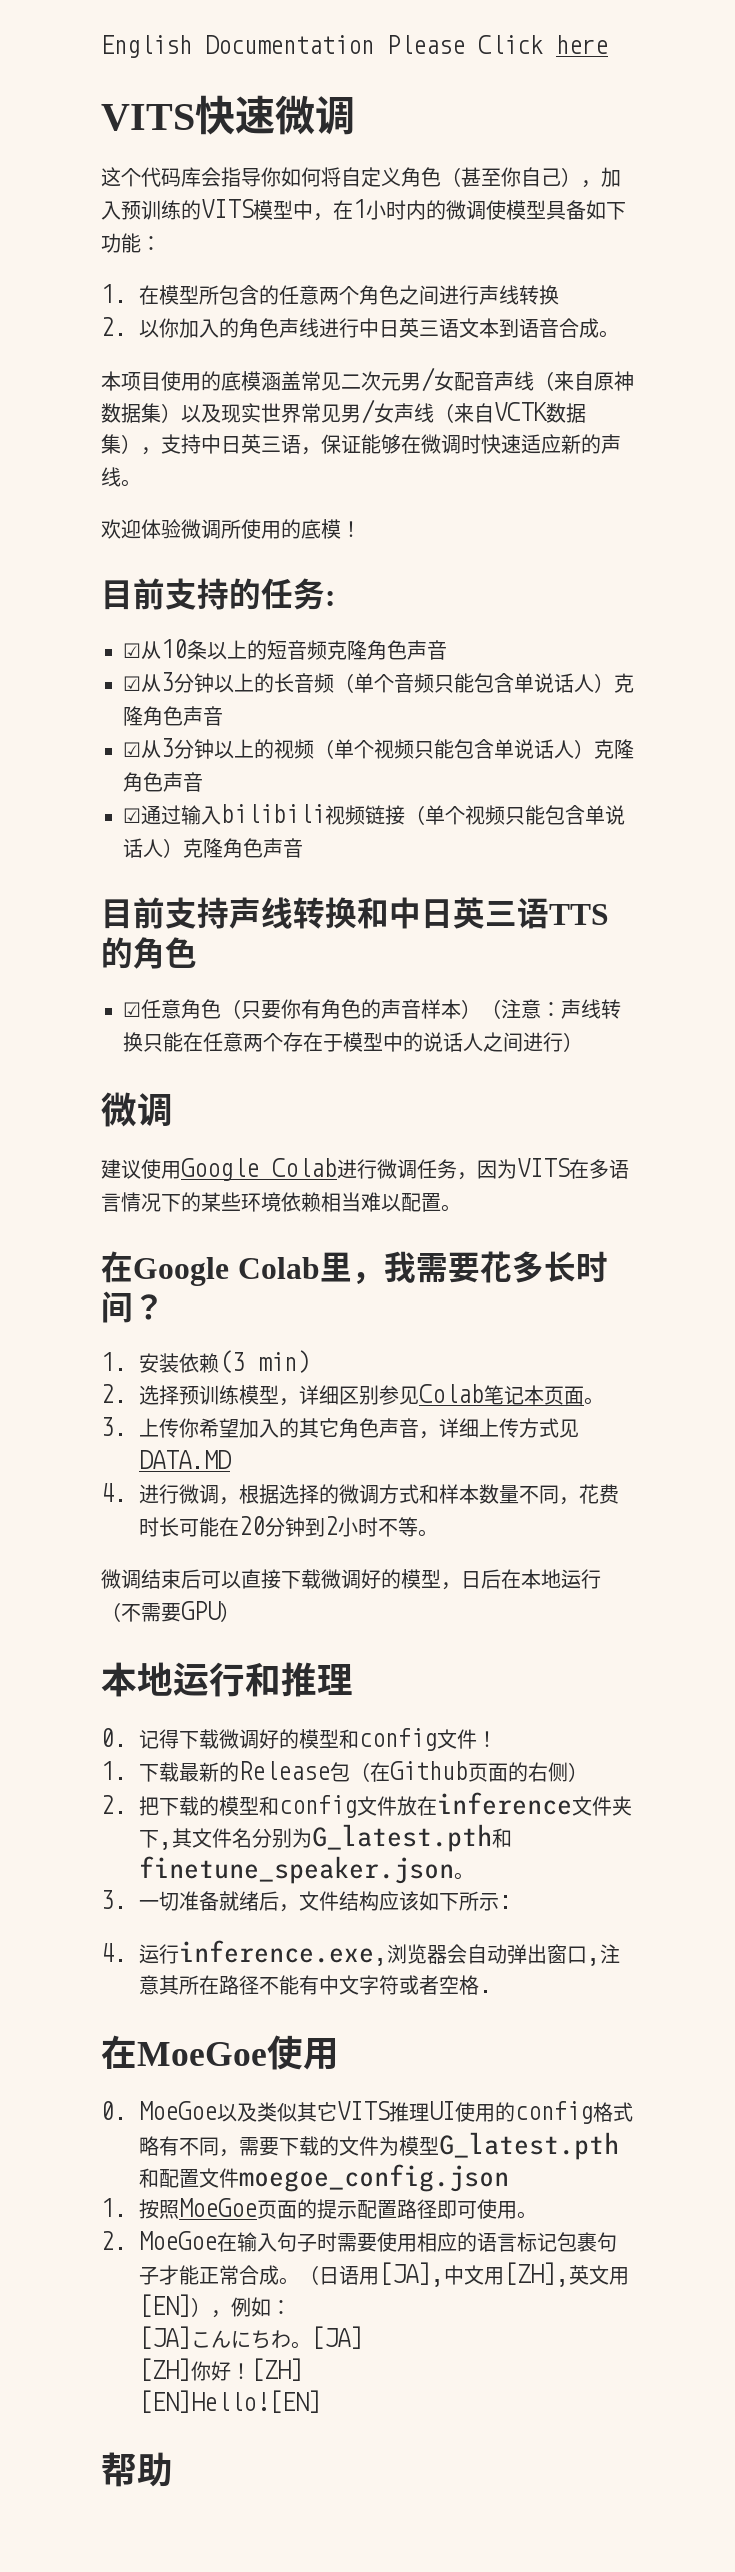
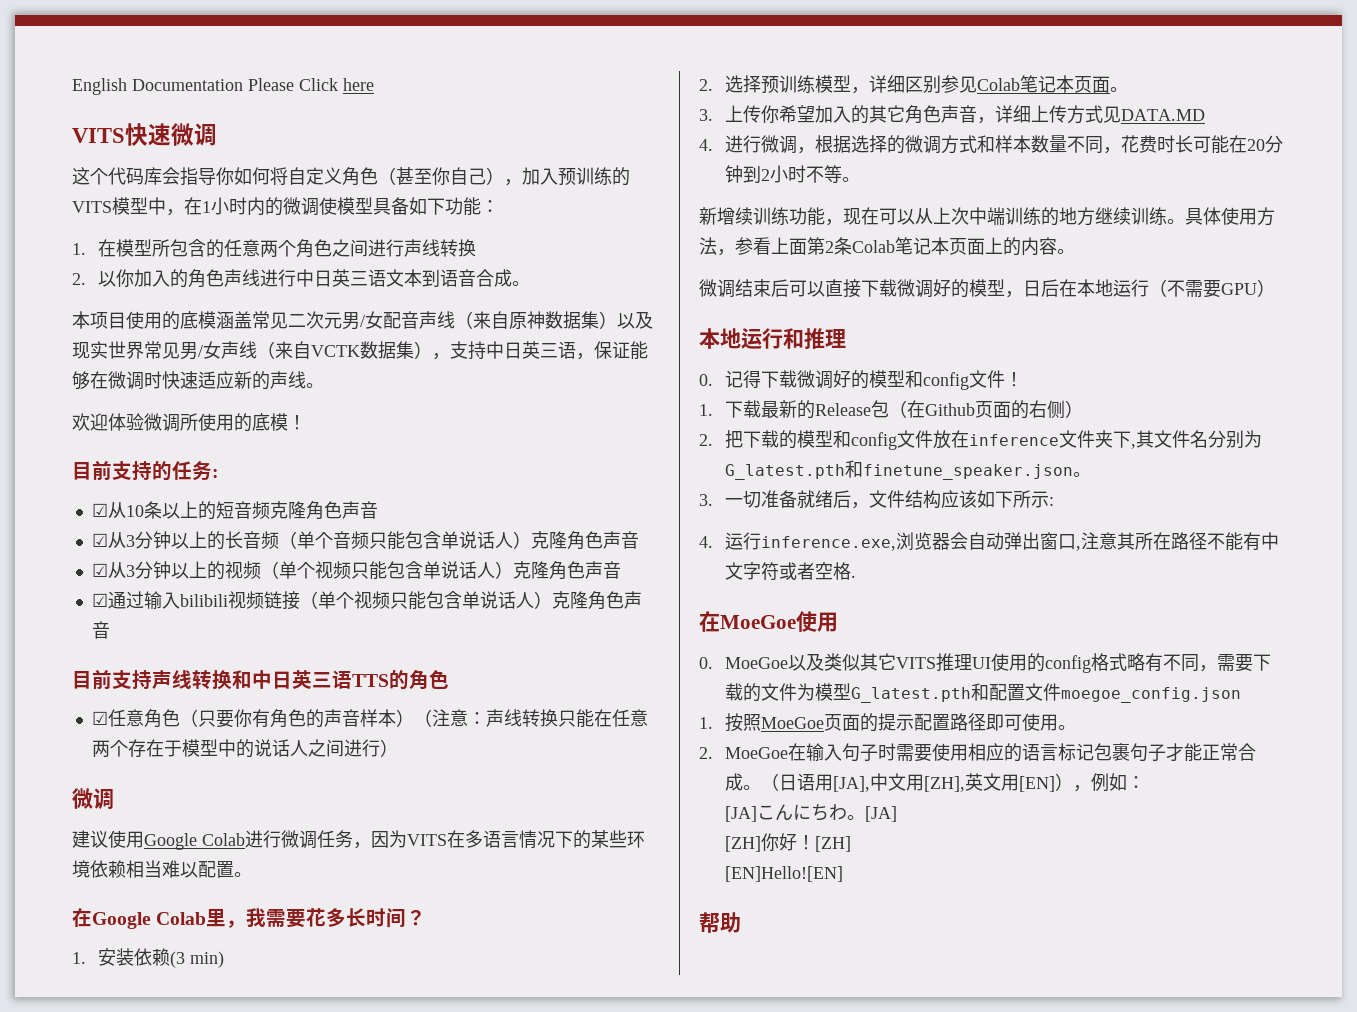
(439, 1533) none -> [699,207,1275,226] [699,237,1075,256] // 新增续训练功能，现在可以从上次中端训练的地方继续训练。具体使用方法，参看上面第2条Colab笔记本页面上的内容。

